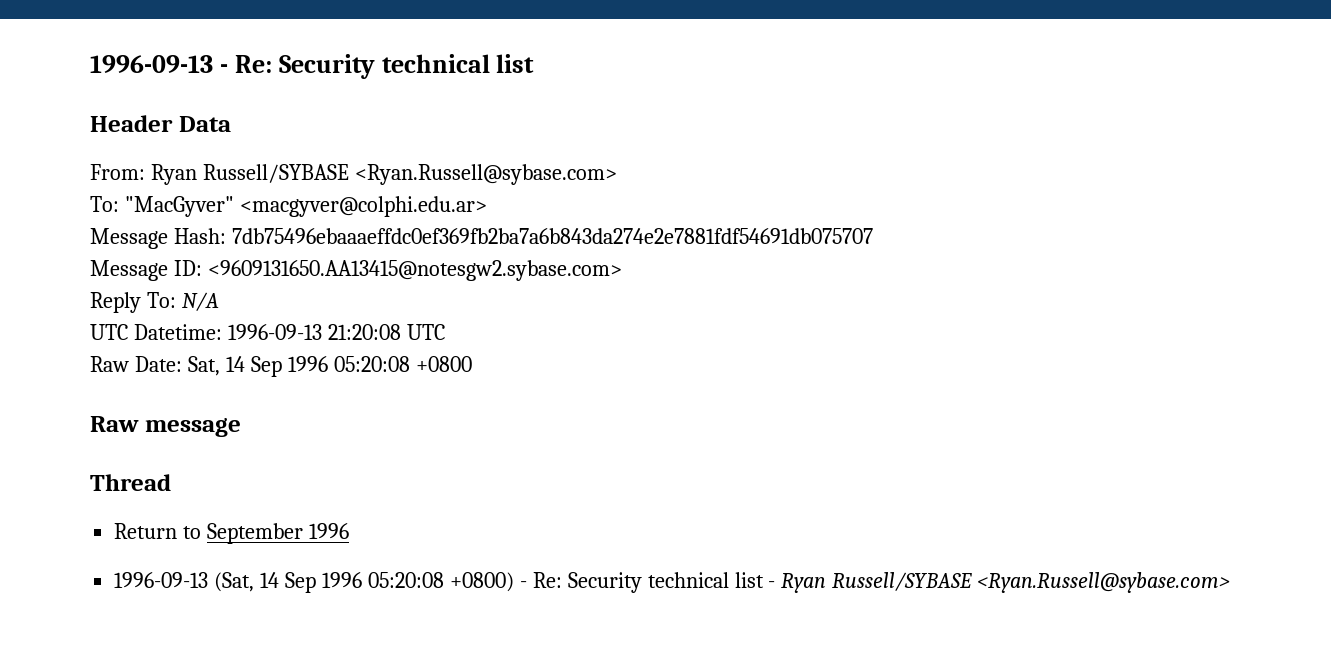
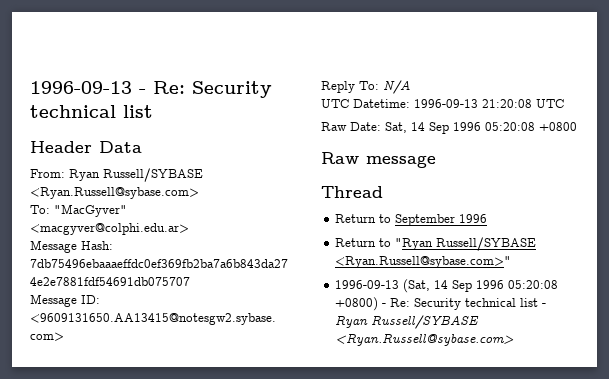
(350, 531) none -> [335,237,537,251] [335,256,512,268] // Return to "Ryan Russell/SYBASE <Ryan.Russell@sybase.com>"

